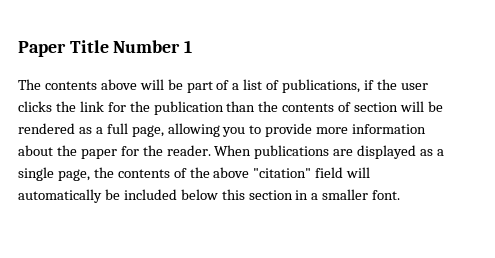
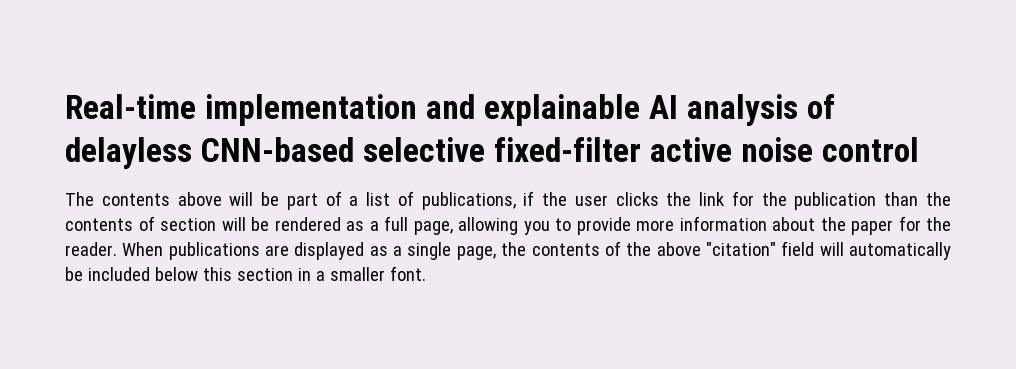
[18,40,193,57] Paper Title Number 1 -> [65,94,836,126] [65,137,920,169] Real-time implementation and explainable AI analysis of delayless CNN-based selective fixed-filter active noise control

